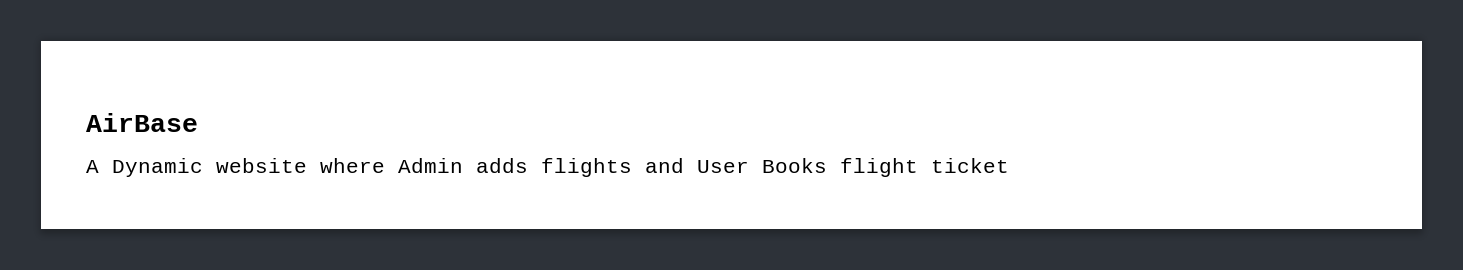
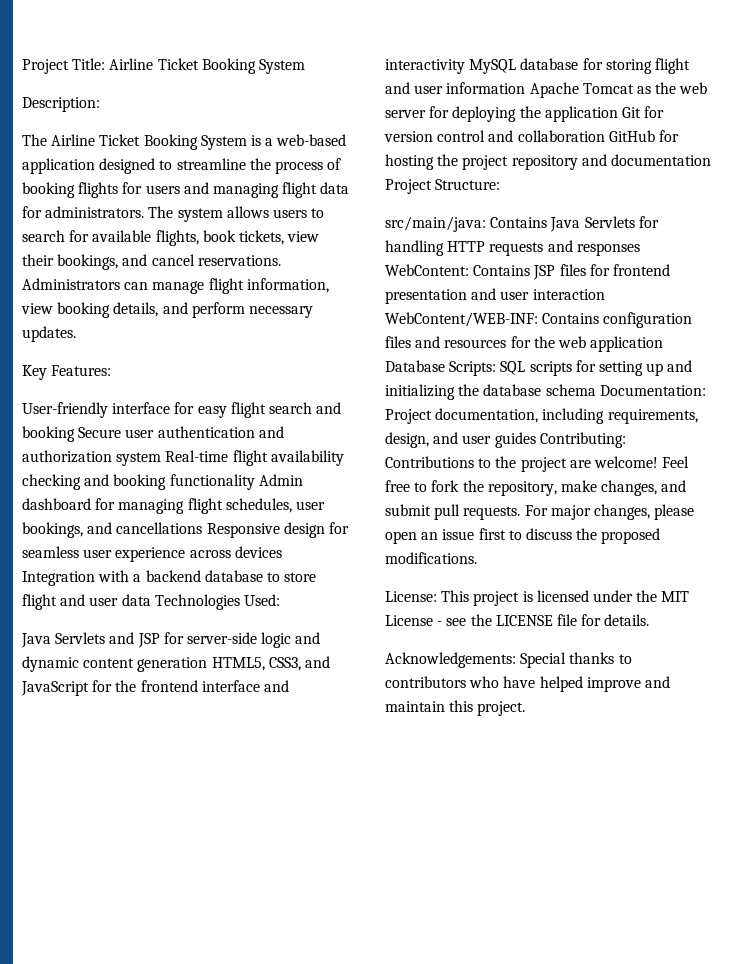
[86,113,198,132] [86,158,1009,177] AirBase // A Dynamic website where Admin adds flights and User Books flight ticket -> [22,58,305,74] [22,97,100,112] [22,134,347,150] [22,158,342,174] [22,182,350,198] [22,206,325,222] [22,230,320,246] [22,254,281,270] [22,278,329,294] [21,302,313,318] [22,326,76,342] [22,365,112,380] [22,402,342,418] [22,426,284,442] [22,450,344,466] [22,474,303,490] [22,498,325,514] [22,522,349,538] [22,546,282,562] [22,570,317,586] [22,594,280,610] [21,632,321,648] [22,656,330,672] [21,680,289,696] [385,58,690,74] [385,82,708,98] [385,106,665,122] [384,130,679,142] [385,154,711,170] [385,179,501,194] [385,216,659,232] [385,240,640,256] [385,264,670,280] [385,288,605,304] [385,312,693,328] [385,336,664,352] [385,360,693,376] [385,384,706,400] [385,408,698,424] [385,432,626,448] [385,456,690,472] [385,480,687,496] [385,504,695,520] [385,528,661,544] [385,552,477,564] [385,590,690,606] [385,614,650,626] [385,652,632,668] [385,676,670,692] [385,700,526,716] Project Title: Airline Ticket Booking System // Description: // The Airline Ticket Booking System is a web-based application designed to streamline the process of booking flights for users and managing flight data for administrators. The system allows users to search for available flights, book tickets, view their bookings, and cancel reservations. Administrators can manage flight information, view booking details, and perform necessary updates. // Key Features: // User-friendly interface for easy flight search and booking Secure user authentication and authorization system Real-time flight availability checking and booking functionality Admin dashboard for managing flight schedules, user bookings, and cancellations Responsive design for seamless user experience across devices Integration with a backend database to store flight and user data Technologies Used: // Java Servlets and JSP for server-side logic and dynamic content generation HTML5, CSS3, and JavaScript for the frontend interface and interactivity MySQL database for storing flight and user information Apache Tomcat as the web server for deploying the application Git for version control and collaboration GitHub for hosting the project repository and documentation Project Structure: // src/main/java: Contains Java Servlets for handling HTTP requests and responses WebContent: Contains JSP files for frontend presentation and user interaction WebContent/WEB-INF: Contains configuration files and resources for the web application Database Scripts: SQL scripts for setting up and initializing the database schema Documentation: Project documentation, including requirements, design, and user guides Contributing: Contributions to the project are welcome! Feel free to fork the repository, make changes, and submit pull requests. For major changes, please open an issue first to discuss the proposed modifications. // License: This project is licensed under the MIT License - see the LICENSE file for details. // Acknowledgements: Special thanks to contributors who have helped improve and maintain this project.

